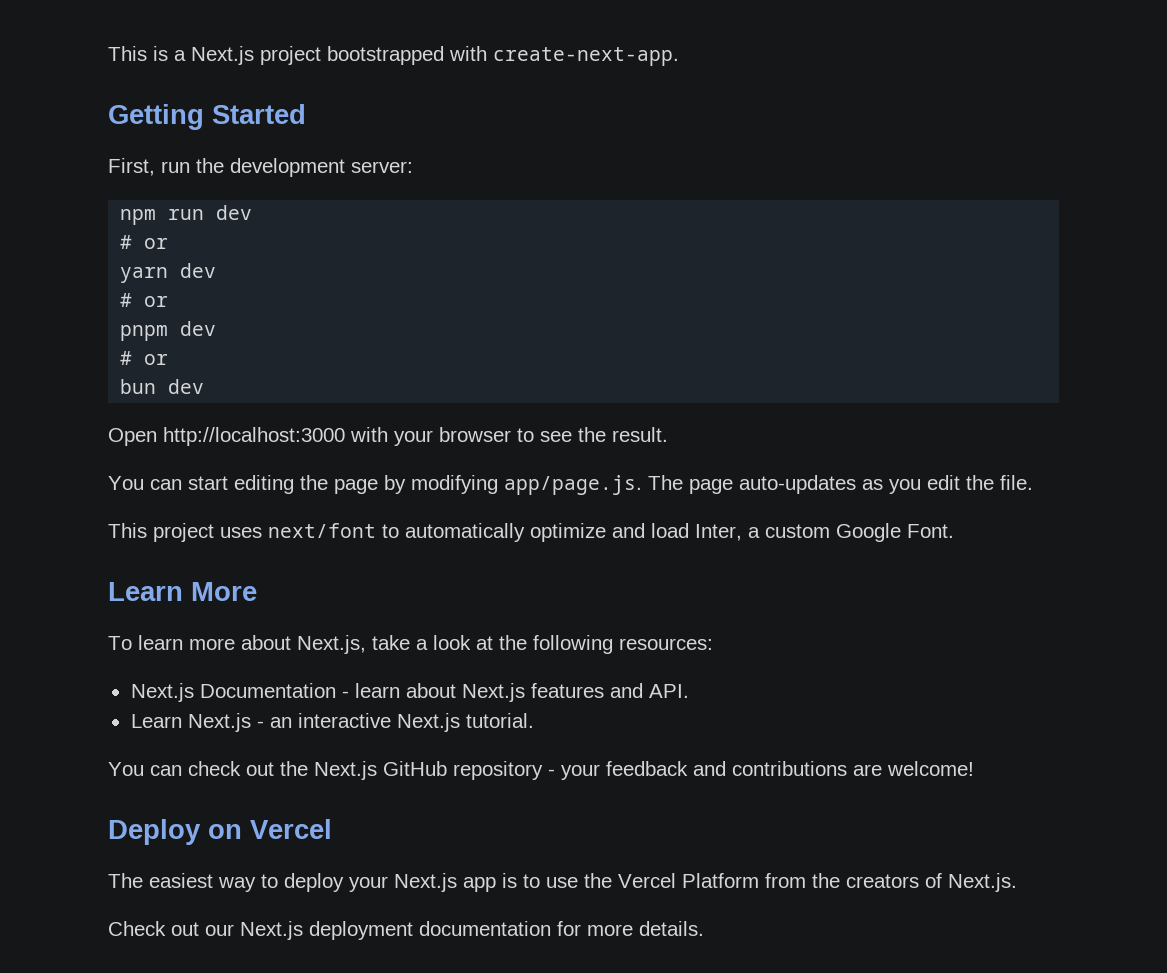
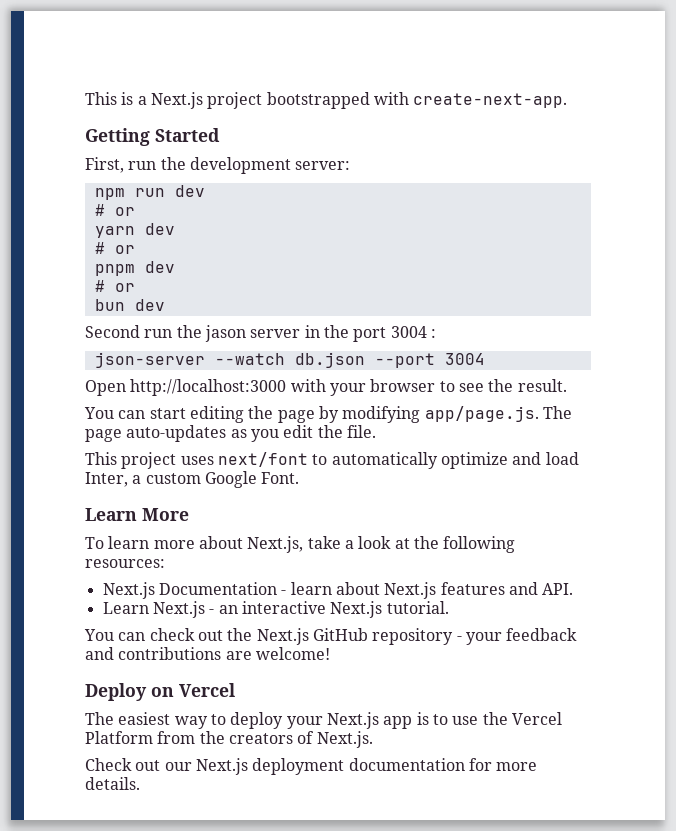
(205, 386) none -> [85,325,436,342] [94,352,485,368] // Second run the jason server in the port 3004 : // json-server --watch db.json --port 3004

